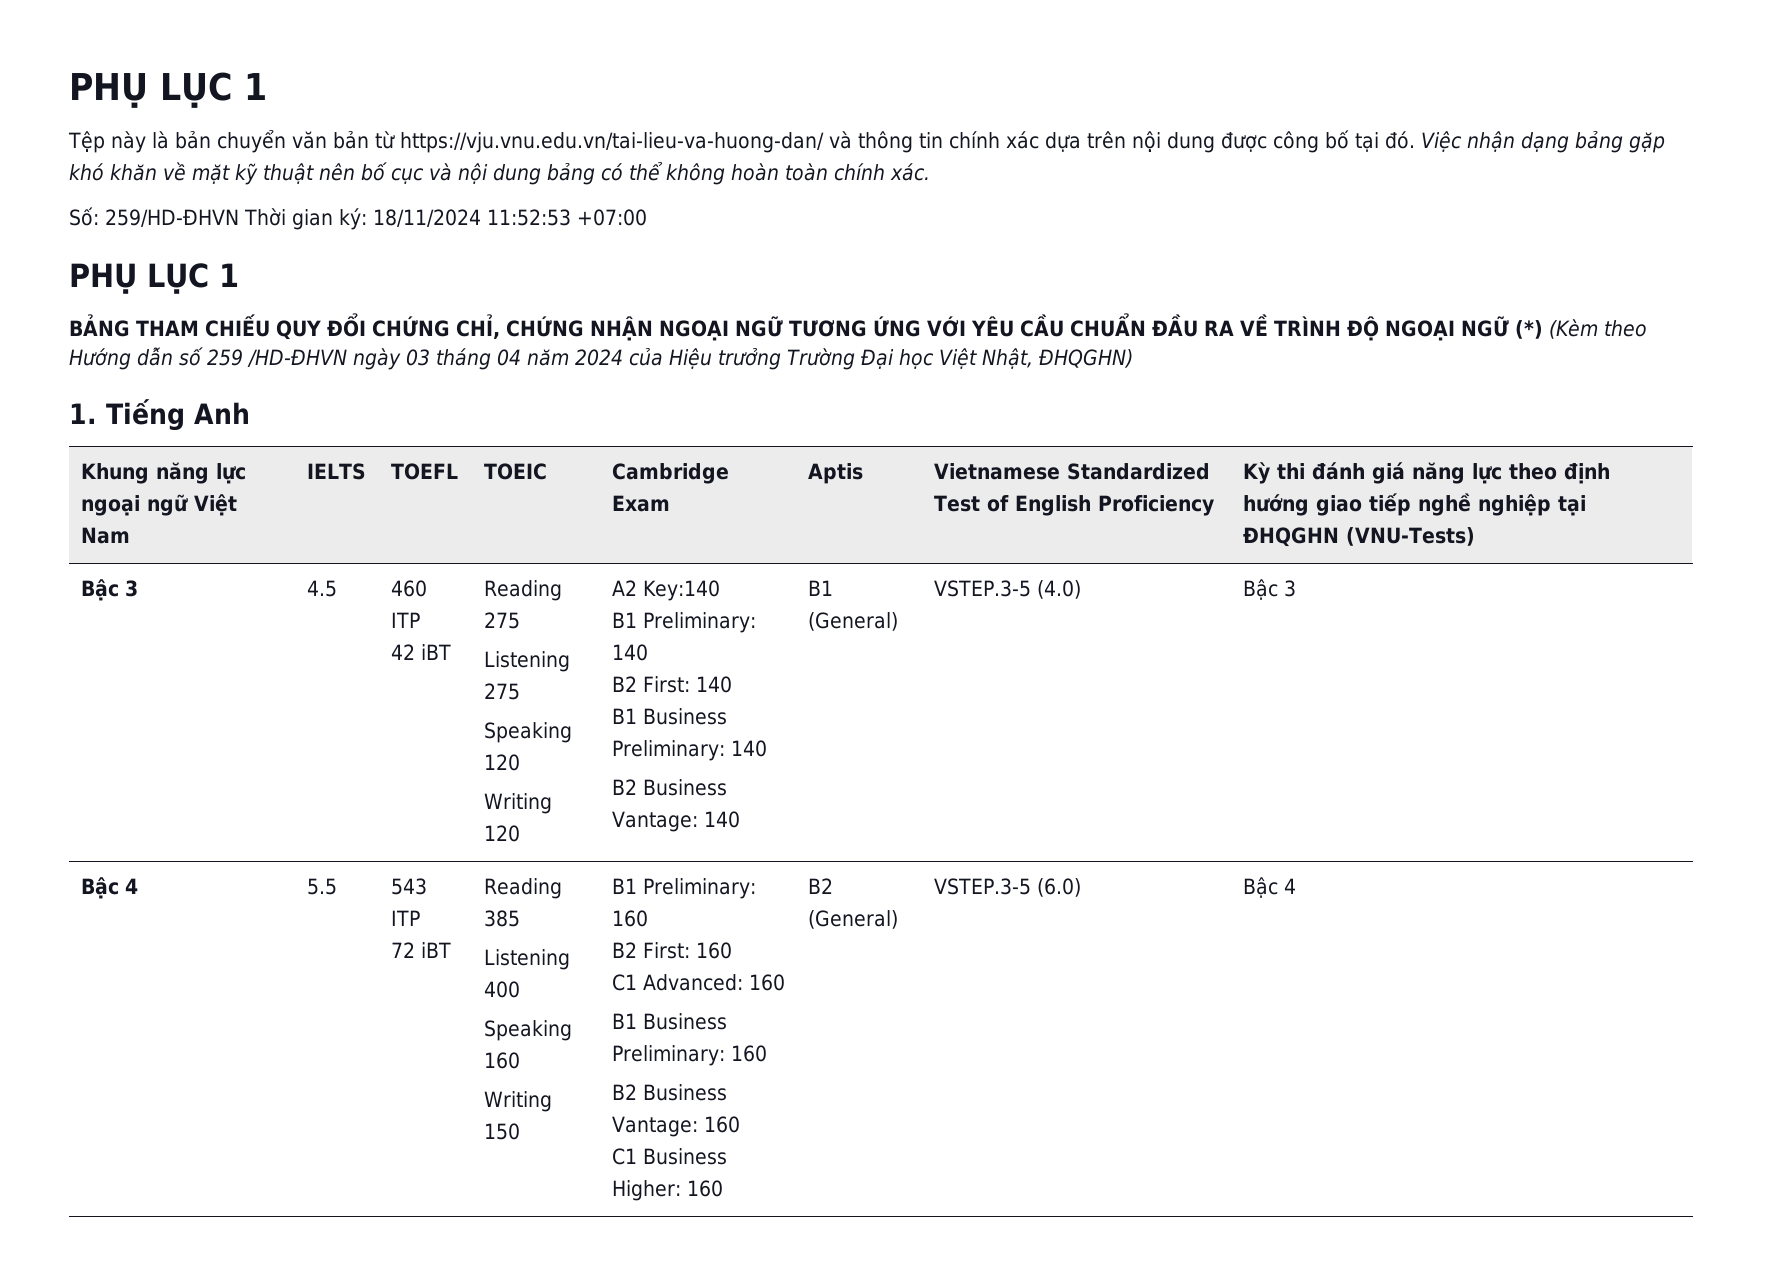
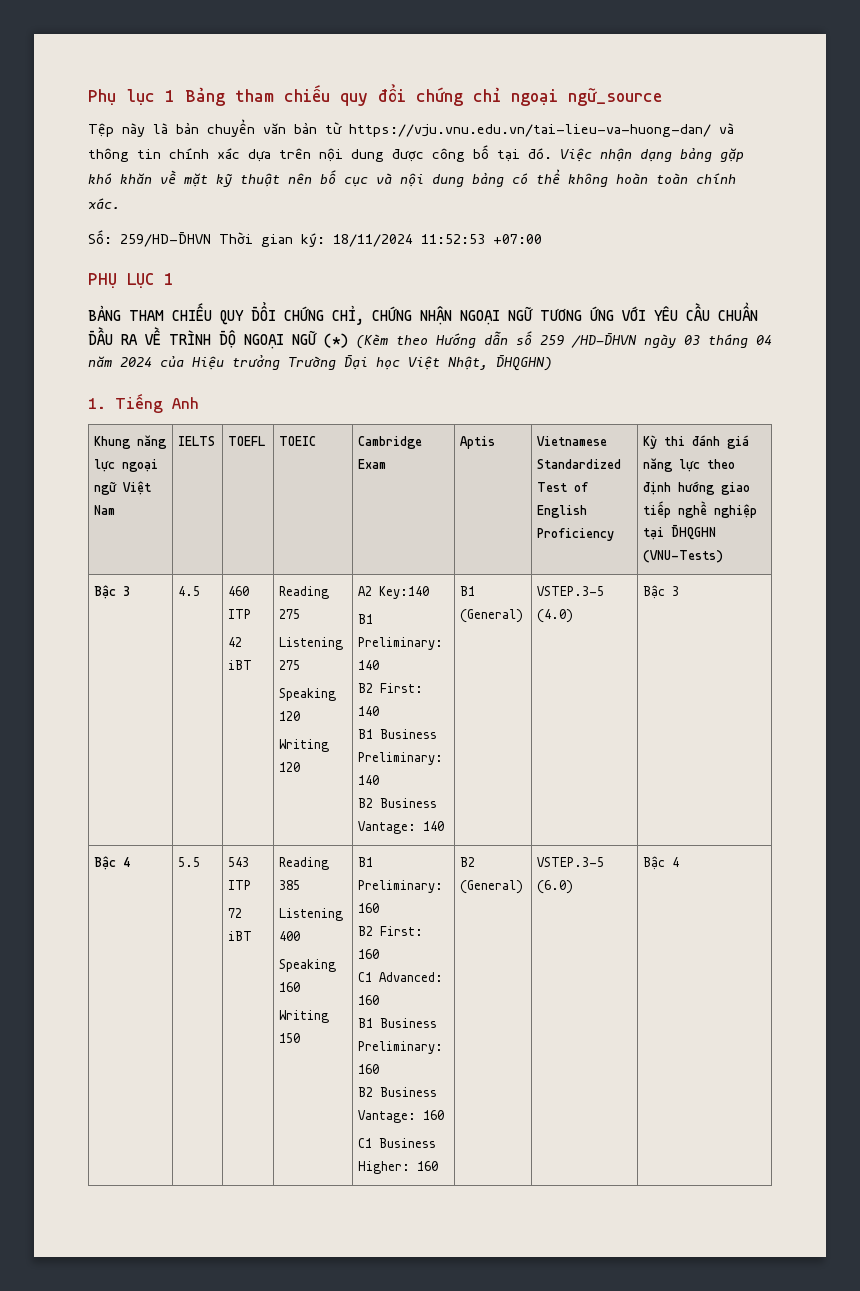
[69,72,267,108] PHỤ LỤC 1 -> [88,84,662,106] Phụ lục 1 Bảng tham chiếu quy đổi chứng chỉ ngoại ngữ_source

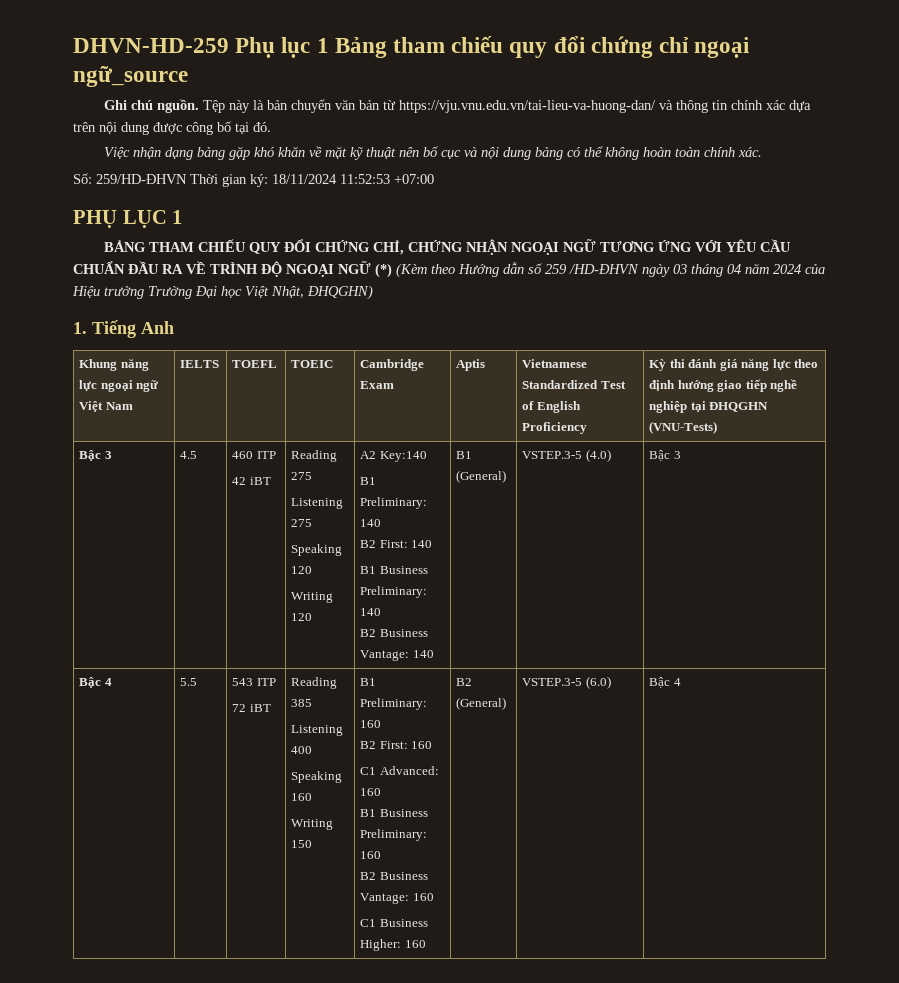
(88, 97) none -> [73,38,229,53] DHVN-HD-259
(662, 97) none -> [103,99,199,113] Ghi chú nguồn.
(552, 153) none -> (271, 127) //

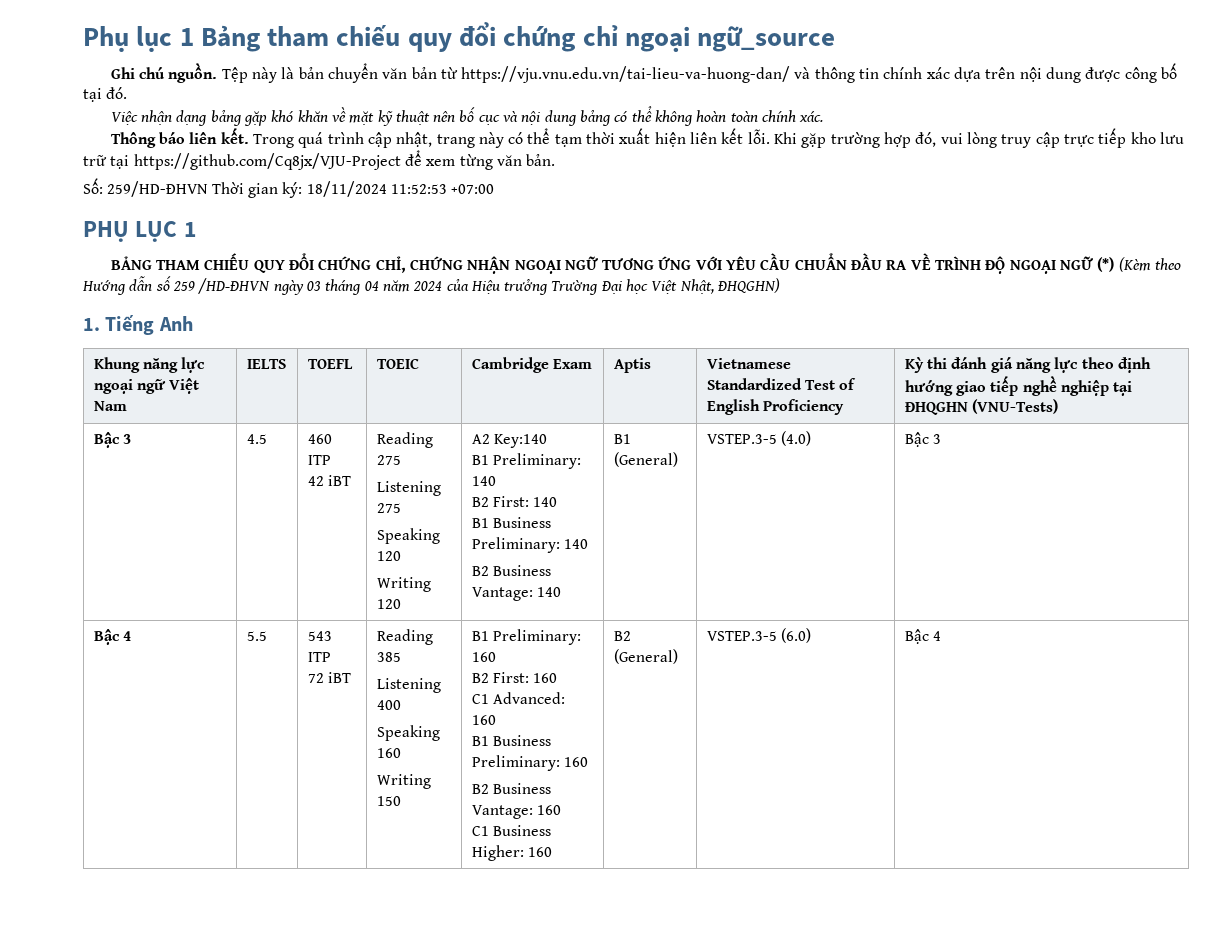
[73,38,229,53] DHVN-HD-259 -> (83, 39) none
(762, 152) none -> [110,128,1184,148] [83,150,556,170] // Thông báo liên kết. Trong quá trình cập nhật, trang này có thể tạm thời xuất hiện liên kết lỗi. Khi gặp trường hợp đó, vui lòng truy cập trực tiếp kho lưu trữ tại https://github.com/Cq8jx/VJU-Project để xem từng văn bản.

